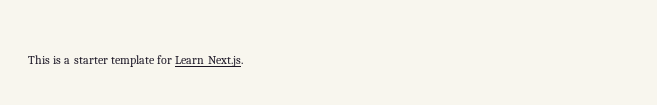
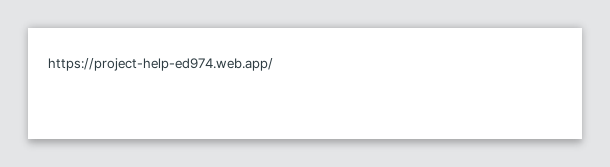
[28,55,243,67] This is a starter template for Learn Next.js. -> [48,58,273,71] https://project-help-ed974.web.app/

